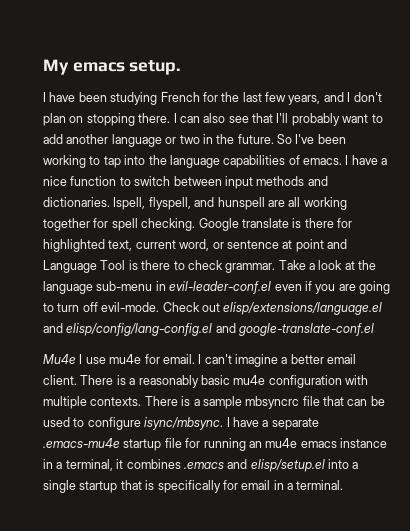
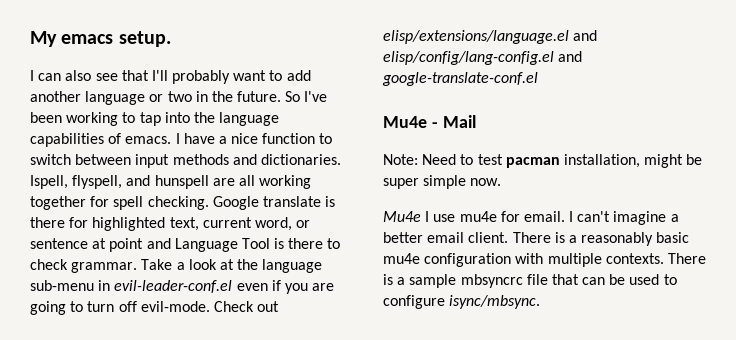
[49,92,382,105] [43,113,177,126] have been studying French for the last few years, and I don't plan on stopping there. I -> (34, 75) none
(375, 329) none -> [383,115,476,128] [383,154,703,168] [383,175,502,189] // Mu4e - Mail // Note: Need to test pacman installation, might be super simple now.
[226,417,319,430] [43,438,387,451] [43,459,359,472] [43,480,344,493] I have a separate .emacs-mu4e startup file for running an mu4e emacs instance in a terminal, it combines .emacs and elisp/setup.el into a single startup that is specifically for email in a terminal. -> (541, 302) none

